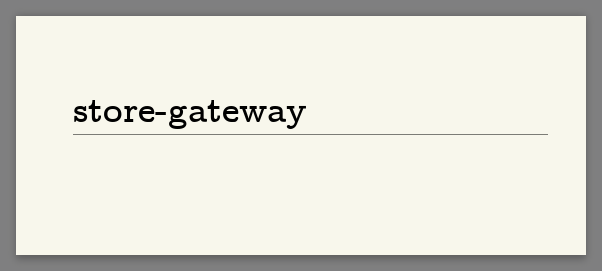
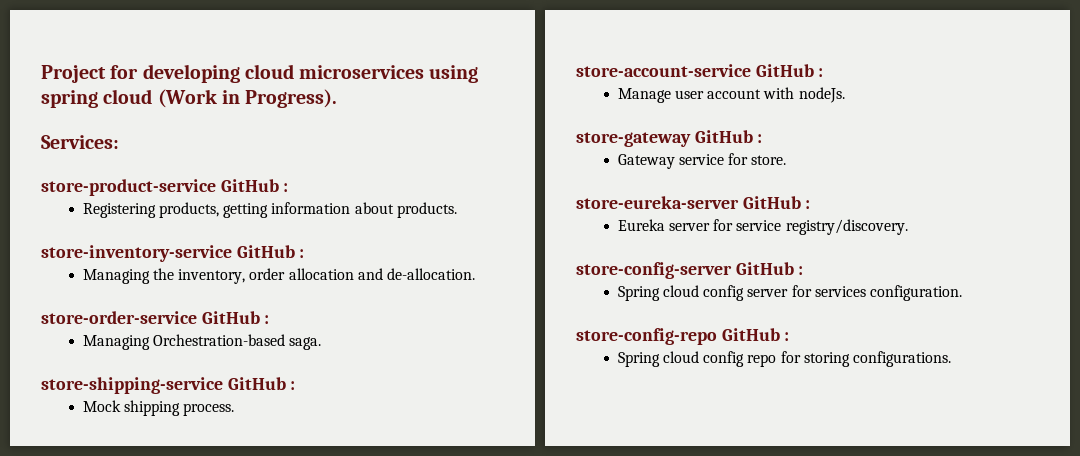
[73,100,307,129] store-gateway -> [41,64,479,83] [41,89,338,108] [41,135,119,149] [41,179,289,196] [82,202,457,218] [41,245,305,262] [82,268,475,284] [41,311,270,324] [82,334,322,350] [41,377,296,394] [82,400,235,416] [576,64,824,77] [617,87,845,103] [576,130,763,147] [617,153,787,169] [576,196,811,209] [617,219,908,235] [576,262,804,279] [617,285,962,301] [576,328,790,345] [617,351,951,367] Project for developing cloud microservices using spring cloud (Work in Progress). // Services: // store-product-service GitHub : // Registering products, getting information about products. // store-inventory-service GitHub : // Managing the inventory, order allocation and de-allocation. // store-order-service GitHub : // Managing Orchestration-based saga. // store-shipping-service GitHub : // Mock shipping process. // store-account-service GitHub : // Manage user account with nodeJs. // store-gateway GitHub : // Gateway service for store. // store-eureka-server GitHub : // Eureka server for service registry/discovery. // store-config-server GitHub : // Spring cloud config server for services configuration. // store-config-repo GitHub : // Spring cloud config repo for storing configurations.

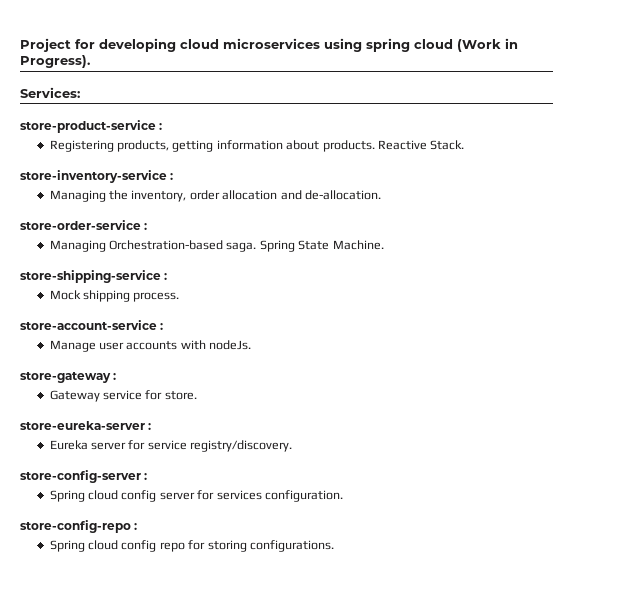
[220,179,279,192] GitHub -> (156, 126) none
(457, 210) none -> [377,140,465,150] Reactive Stack.
[236,245,295,258] GitHub -> (167, 176) none
[201,311,260,324] GitHub -> (141, 225) none
(322, 343) none -> [259,240,384,252] Spring State Machine.
[227,377,286,390] GitHub -> (161, 276) none
[755,64,814,77] GitHub -> (157, 325) none
[707,89,762,99] account -> [126,341,178,350] accounts
[694,130,753,143] GitHub -> (111, 377) none
[742,196,801,209] GitHub -> (145, 425) none
[735,262,794,275] GitHub -> (141, 476) none
[721,328,780,341] GitHub -> (131, 526) none

